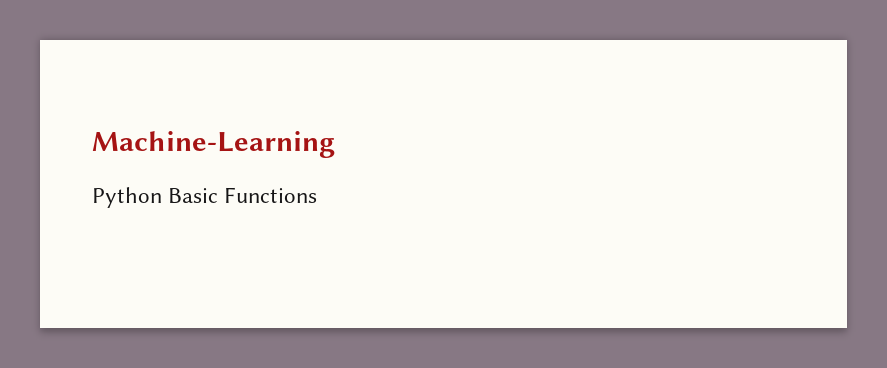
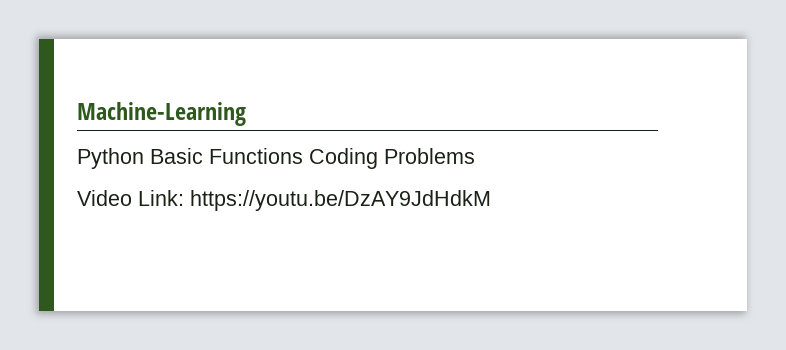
(318, 195) none -> [309,148,475,169] [77,190,491,211] Coding Problems // Video Link: https://youtu.be/DzAY9JdHdkM

